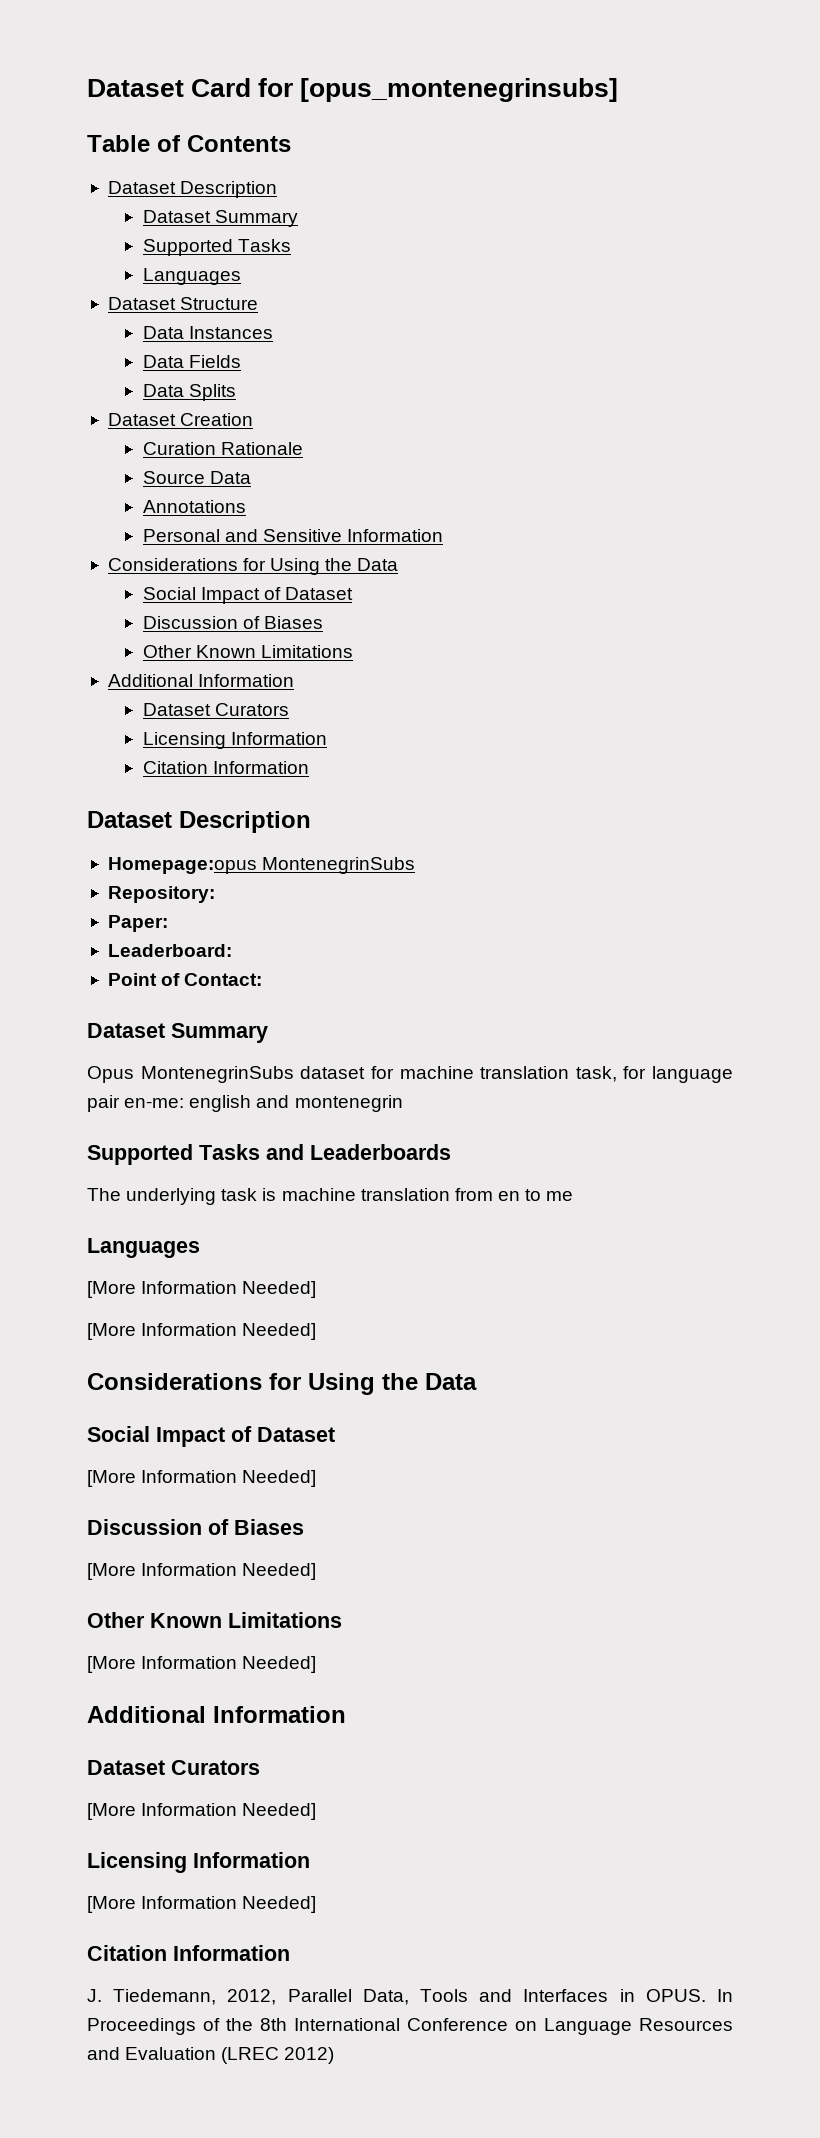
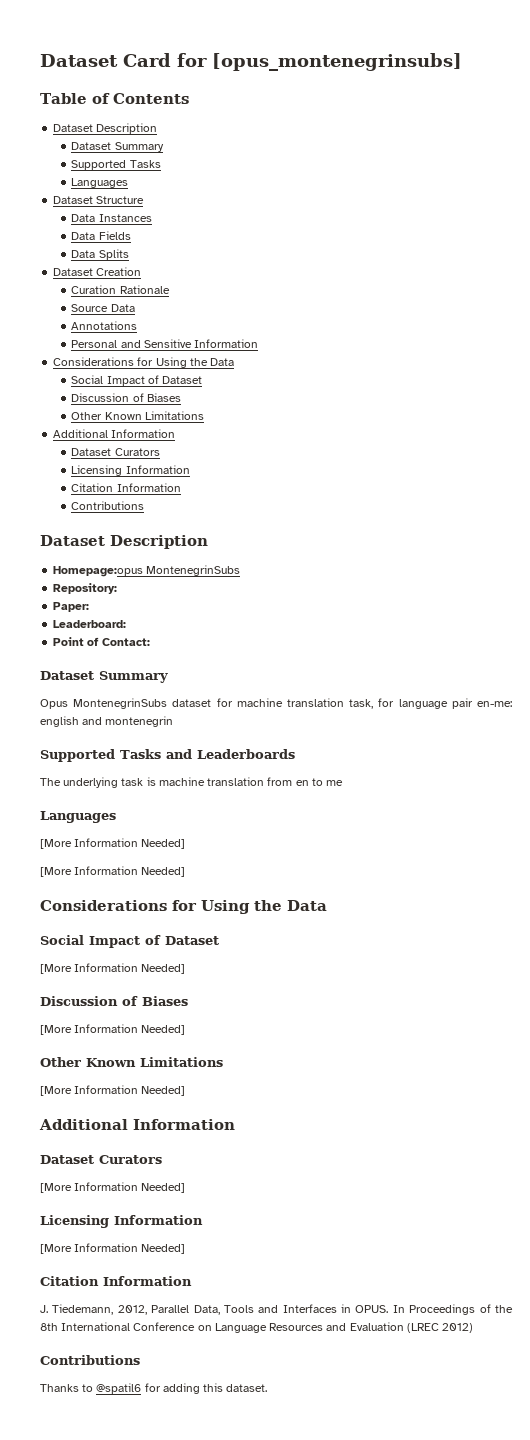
(309, 767) none -> [71,501,145,510] // Contributions
(335, 2055) none -> [40,1355,140,1365] [40,1383,268,1394] // Contributions // Thanks to @spatil6 for adding this dataset.

